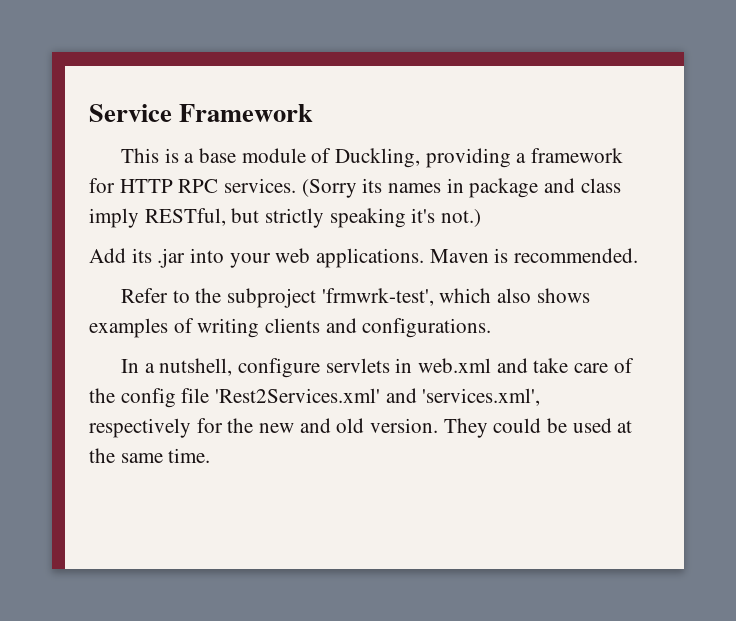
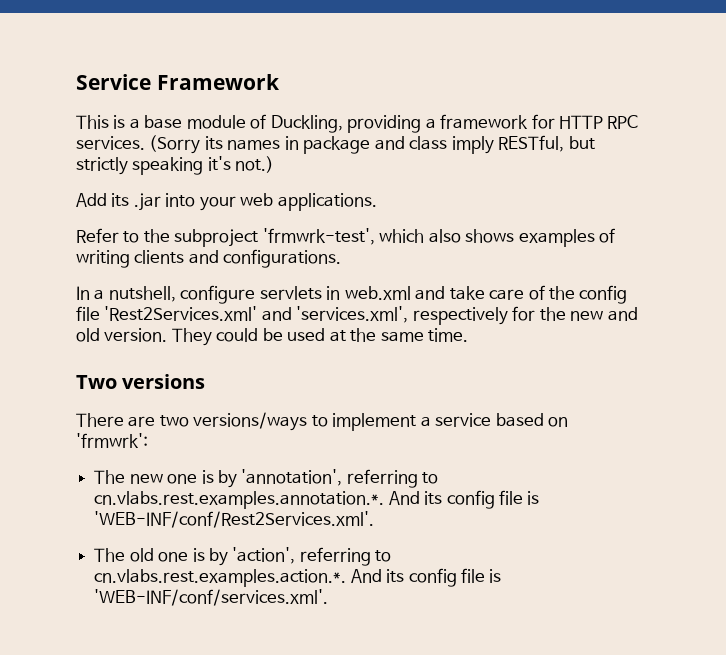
[429,248,639,263] Maven is recommended. -> (377, 202) none
(211, 455) none -> [76,374,206,389] [76,412,569,431] [76,433,148,448] [94,469,439,488] [94,490,540,509] [94,511,375,528] [94,547,392,566] [94,568,502,587] [94,589,329,606] // Two versions // There are two versions/ways to implement a service based on 'frmwrk': // The new one is by 'annotation', referring to cn.vlabs.rest.examples.annotation.*. And its config file is 'WEB-INF/conf/Rest2Services.xml'. // The old one is by 'action', referring to cn.vlabs.rest.examples.action.*. And its config file is 'WEB-INF/conf/services.xml'.

